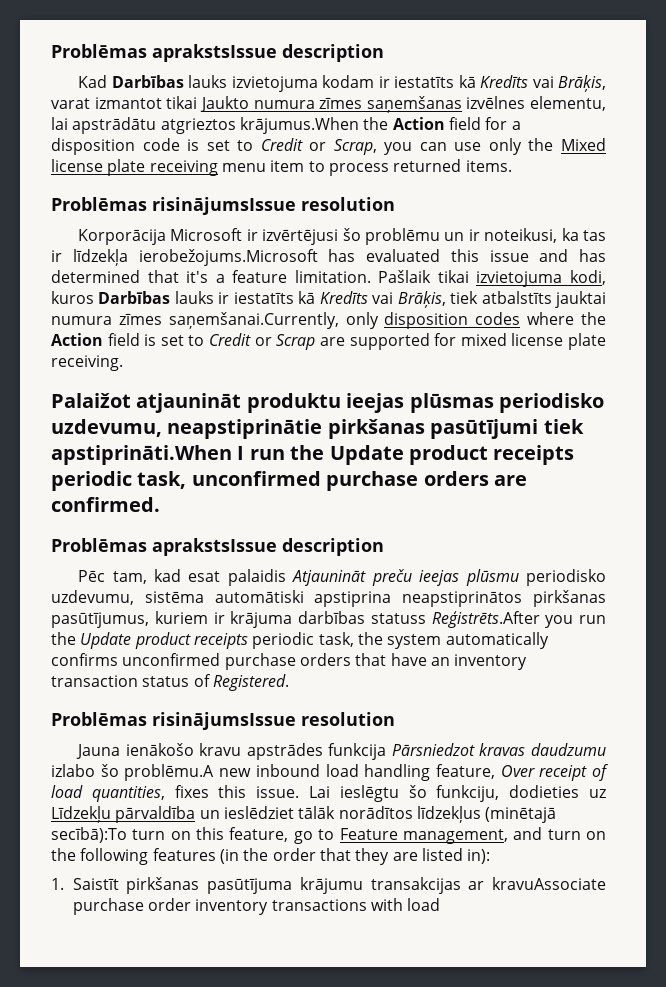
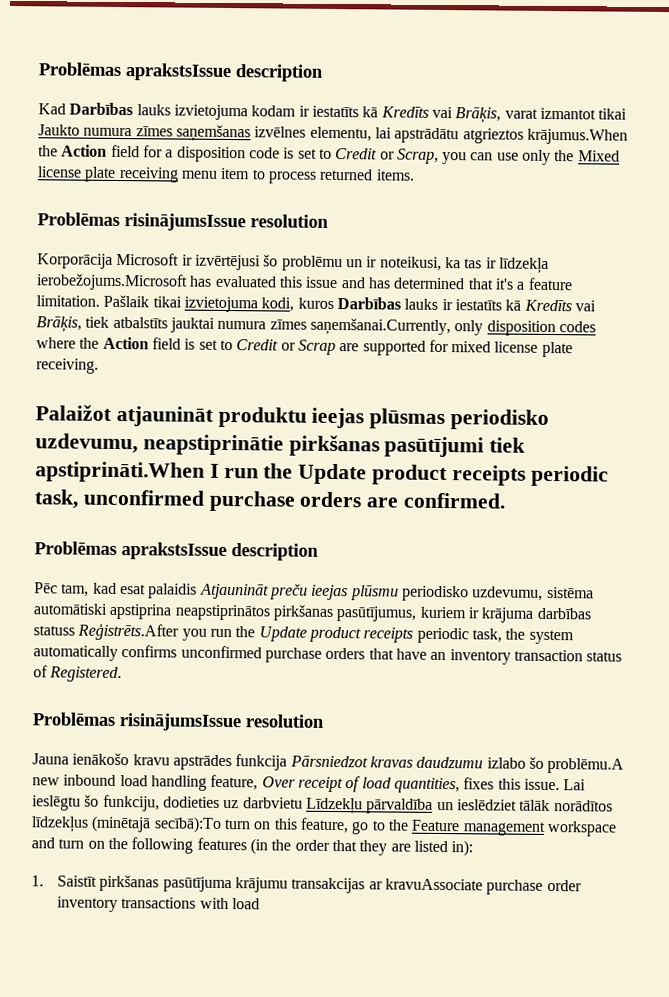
(606, 793) none -> [242,797,303,809] darbvietu
[339,828,508,844] Feature management, -> [387,819,617,837] the Feature management workspace

